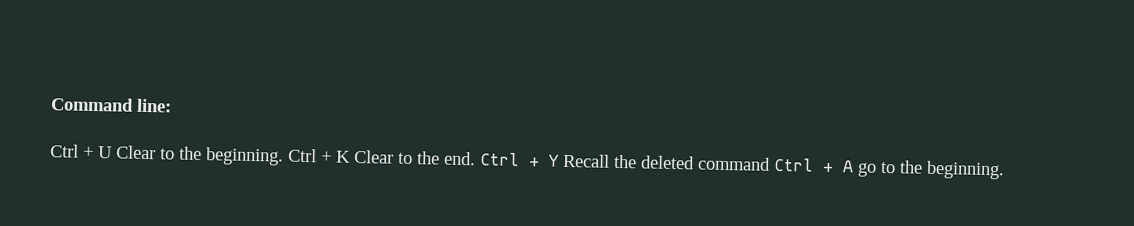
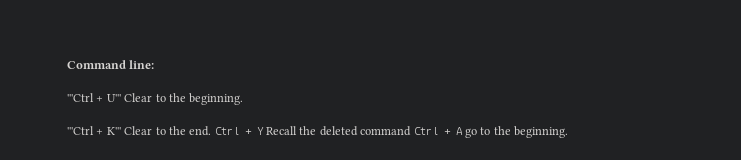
[50,144,112,159] Ctrl + U -> [67,93,121,102] '''Ctrl + U'''
[288,148,351,163] Ctrl + K -> [67,126,121,135] // '''Ctrl + K'''

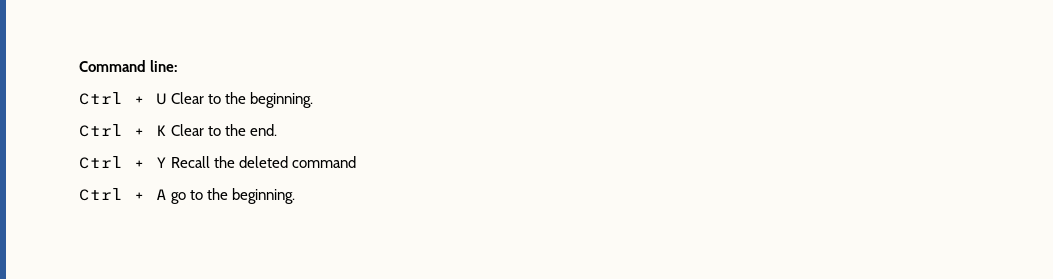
[67,93,121,102] '''Ctrl + U''' -> [79,92,167,105] Ctrl + U
[67,126,121,135] '''Ctrl + K''' -> [79,124,167,137] Ctrl + K
(212, 131) none -> (278, 130) //
(412, 131) none -> (357, 162) //

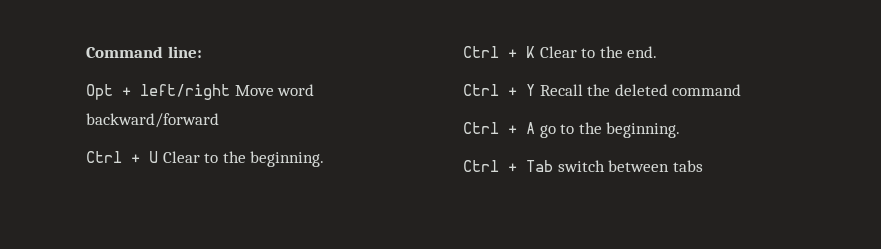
(178, 66) none -> [86,84,315,100] [86,113,219,128] // Opt + left/right Move word backward/forward
(296, 196) none -> [463,160,703,172] // Ctrl + Tab switch between tabs

